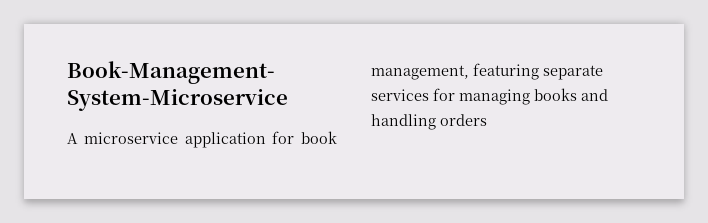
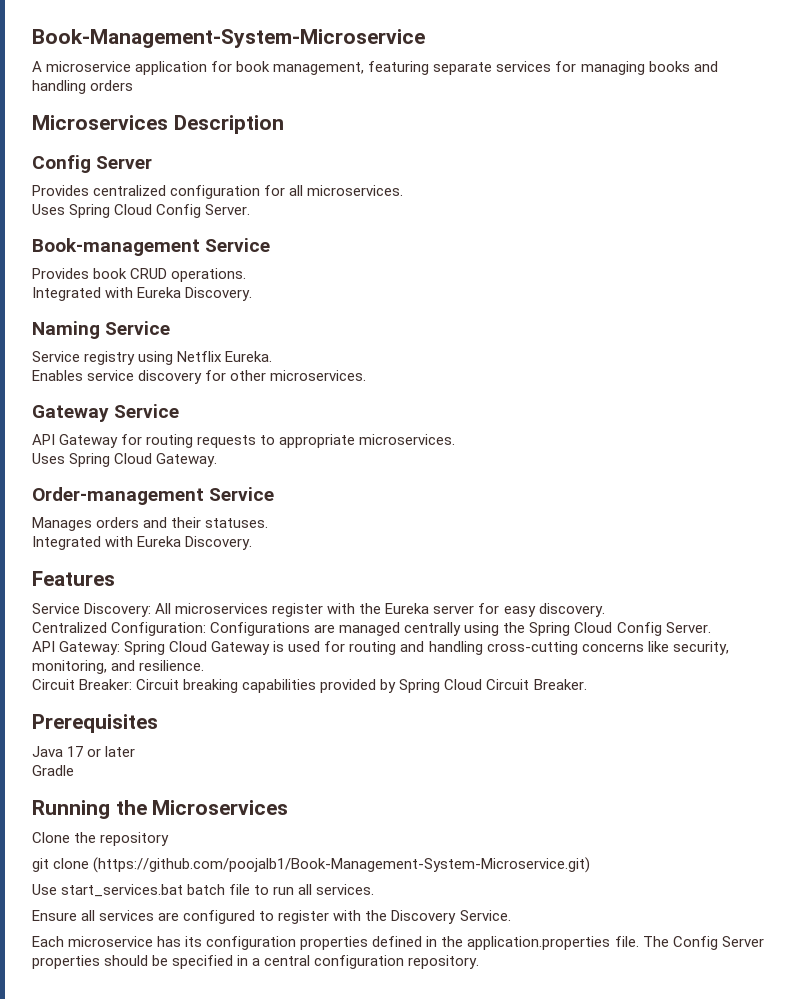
(487, 120) none -> [32,115,284,134] [32,155,153,173] [32,185,404,199] [32,204,251,218] [32,238,271,256] [32,268,247,282] [32,287,253,301] [32,321,171,339] [32,351,273,365] [32,370,367,384] [32,404,180,422] [32,434,456,448] [32,453,218,467] [32,487,275,505] [32,517,269,531] [32,536,253,550] [32,571,115,586] [32,603,605,617] [32,622,711,636] [32,641,729,655] [32,660,205,674] [32,679,587,693] [32,714,158,733] [32,746,136,757] [32,765,74,776] [32,800,289,819] [32,832,170,846] [32,857,591,873] [32,884,375,897] [32,910,511,924] [32,936,764,950] [32,955,480,969] // Microservices Description // Config Server // Provides centralized configuration for all microservices. // Uses Spring Cloud Config Server. // Book-management Service // Provides book CRUD operations. // Integrated with Eureka Discovery. // Naming Service // Service registry using Netflix Eureka. // Enables service discovery for other microservices. // Gateway Service // API Gateway for routing requests to appropriate microservices. // Uses Spring Cloud Gateway. // Order-management Service // Manages orders and their statuses. // Integrated with Eureka Discovery. // Features // Service Discovery: All microservices register with the Eureka server for easy discovery. // Centralized Configuration: Configurations are managed centrally using the Spring Cloud Config Server. // API Gateway: Spring Cloud Gateway is used for routing and handling cross-cutting concerns like security, monitoring, and resilience. // Circuit Breaker: Circuit breaking capabilities provided by Spring Cloud Circuit Breaker. // Prerequisites // Java 17 or later // Gradle // Running the Microservices // Clone the repository // git clone (https://github.com/poojalb1/Book-Management-System-Microservice.git) // Use start_services.bat batch file to run all services. // Ensure all services are configured to register with the Discovery Service. // Each microservice has its configuration properties defined in the application.properties file. The Config Server properties should be specified in a central configuration repository.

